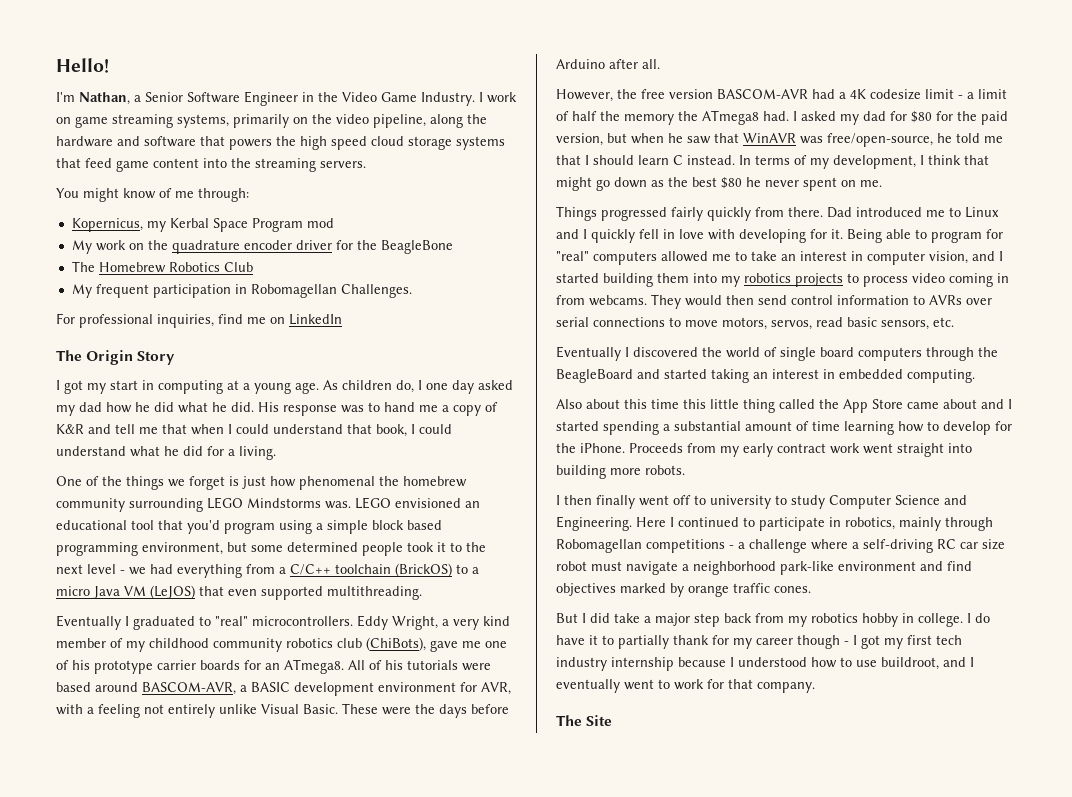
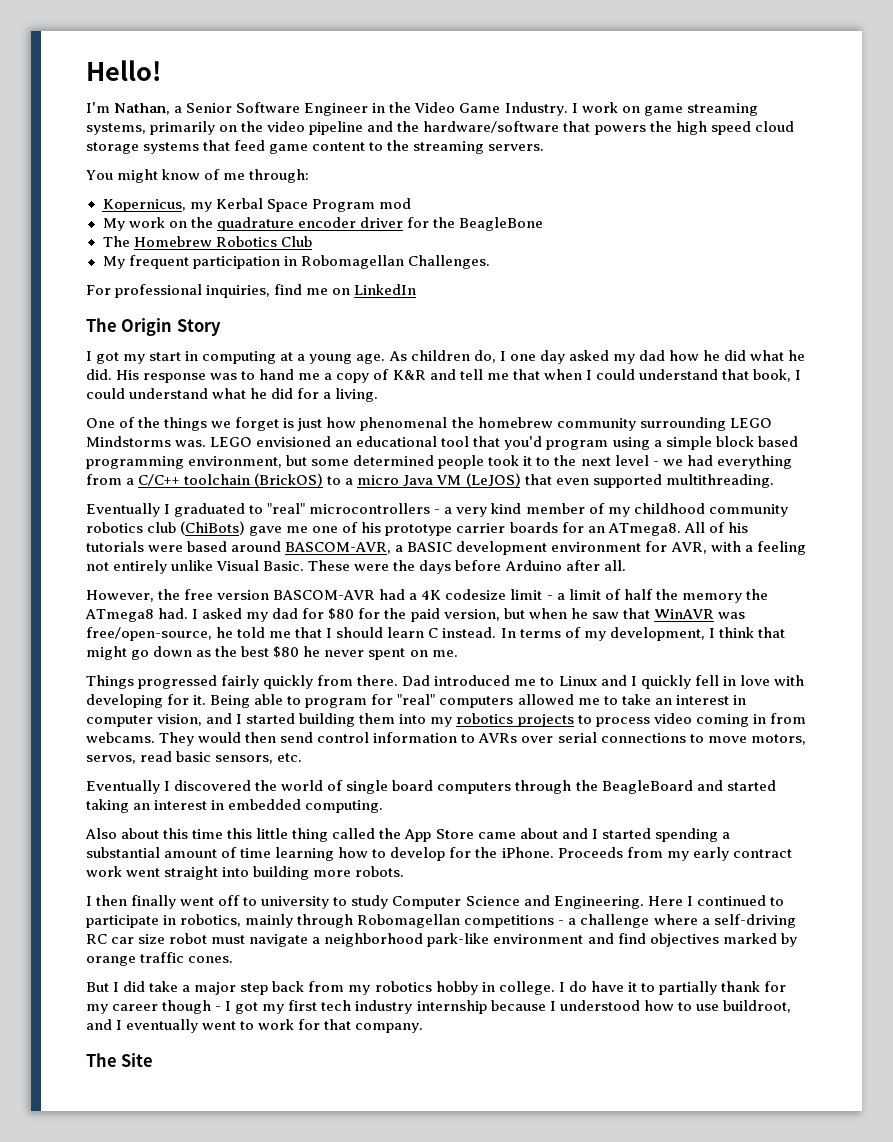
[373,114,487,128] [56,136,196,147] pipeline, along the hardware and software -> [309,121,560,135] pipeline and the hardware/software
[203,158,227,168] into -> [369,142,384,151] to
[252,615,438,630] microcontrollers. Eddy Wright, -> [309,503,441,514] microcontrollers -
[366,637,426,651] (ChiBots), -> [180,521,246,535] (ChiBots)

